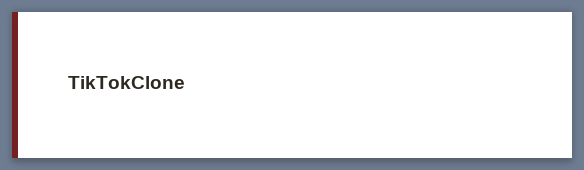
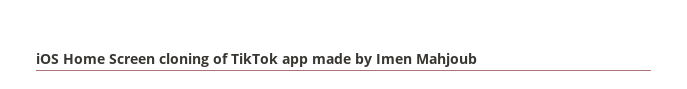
[68,76,185,89] TikTokClone -> [36,53,477,67] iOS Home Screen cloning of TikTok app made by Imen Mahjoub

